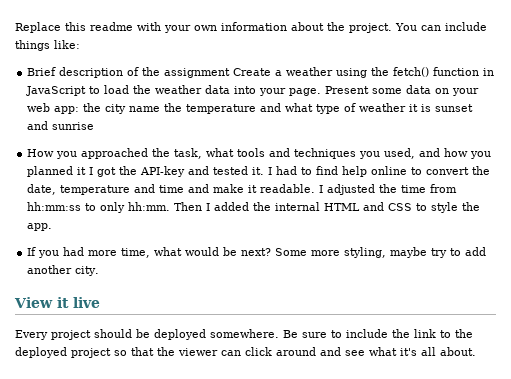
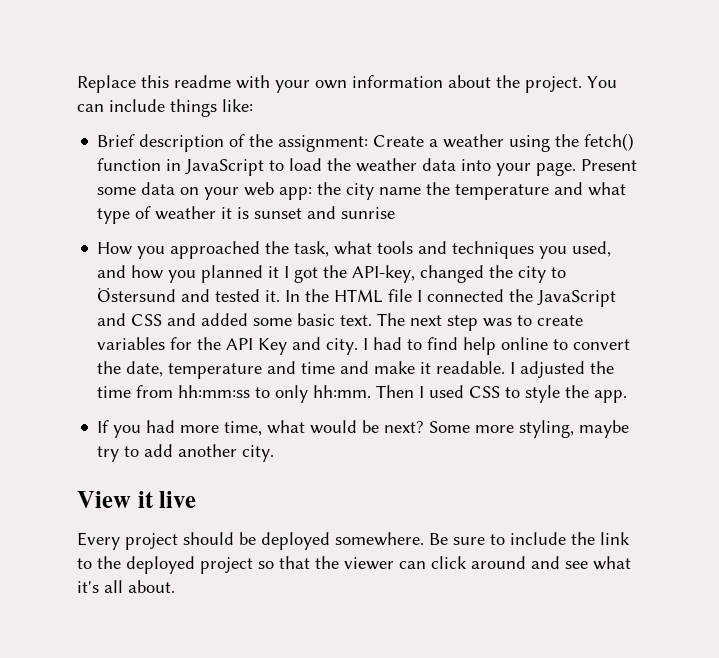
[164,68,231,78] assignment -> [278,135,369,152] assignment:
[140,166,265,177] API-key and tested it. -> [352,265,567,283] [97,288,617,307] [97,313,584,331] [97,337,359,355] API-key, changed the city to Östersund and tested it. In the HTML file I connected the JavaScript and CSS and added some basic text. The next step was to create variables for the API Key and city.
[214,202,385,211] added the internal HTML and -> [429,385,465,398] used

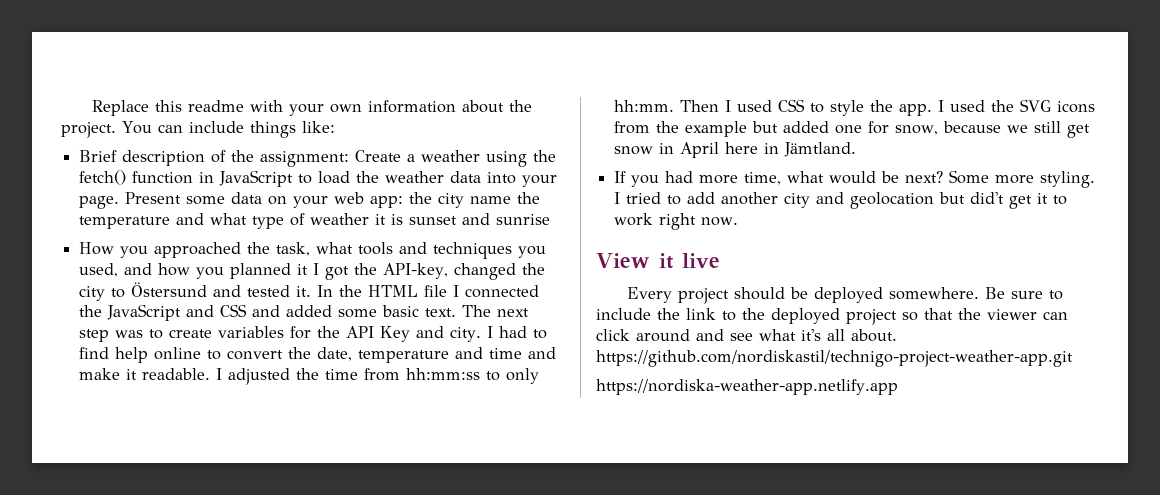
(628, 396) none -> [938,99,1096,113] [614,121,1091,138] [614,142,857,158] I used the SVG icons from the example but added one for snow, because we still get snow in April here in Jämtland.
[519,420,630,438] [97,444,275,462] styling, maybe try to add another city. -> [1040,171,1096,188] [614,192,1068,209] [614,213,739,230] styling. I tried to add another city and geolocation but did't get it to work right now.
(175, 586) none -> [596,350,1073,367] [596,379,898,395] https://github.com/nordiskastil/technigo-project-weather-app.git // https://nordiska-weather-app.netlify.app

